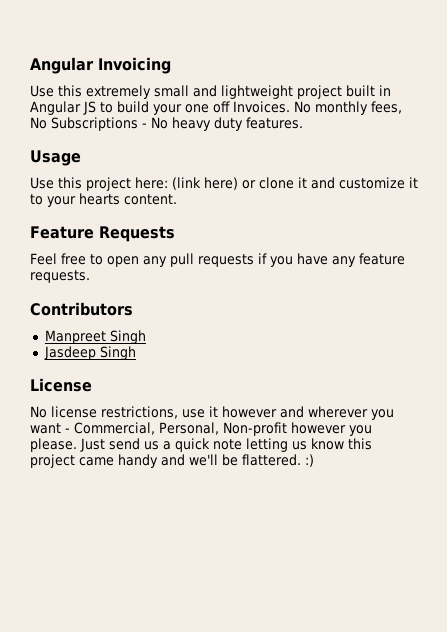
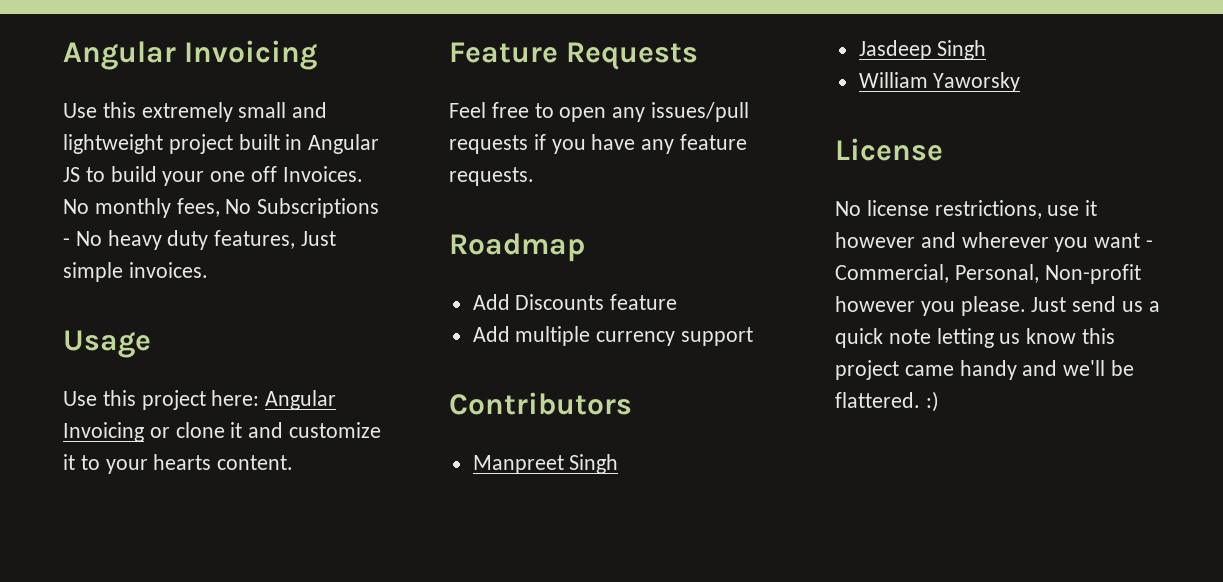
[246,117,303,129] features. -> [214,230,337,249] [63,262,208,282] features, Just simple invoices.
[172,177,238,190] (link here) -> [265,390,337,410] [63,422,144,442] Angular Invoicing
[170,253,194,267] pull -> [651,102,750,122] issues/pull
(90, 276) none -> [449,233,585,262] [472,294,678,310] [472,326,754,346] // Roadmap // Add Discounts feature // Add multiple currency support
(136, 353) none -> [858,72,1021,92] // William Yaworsky

